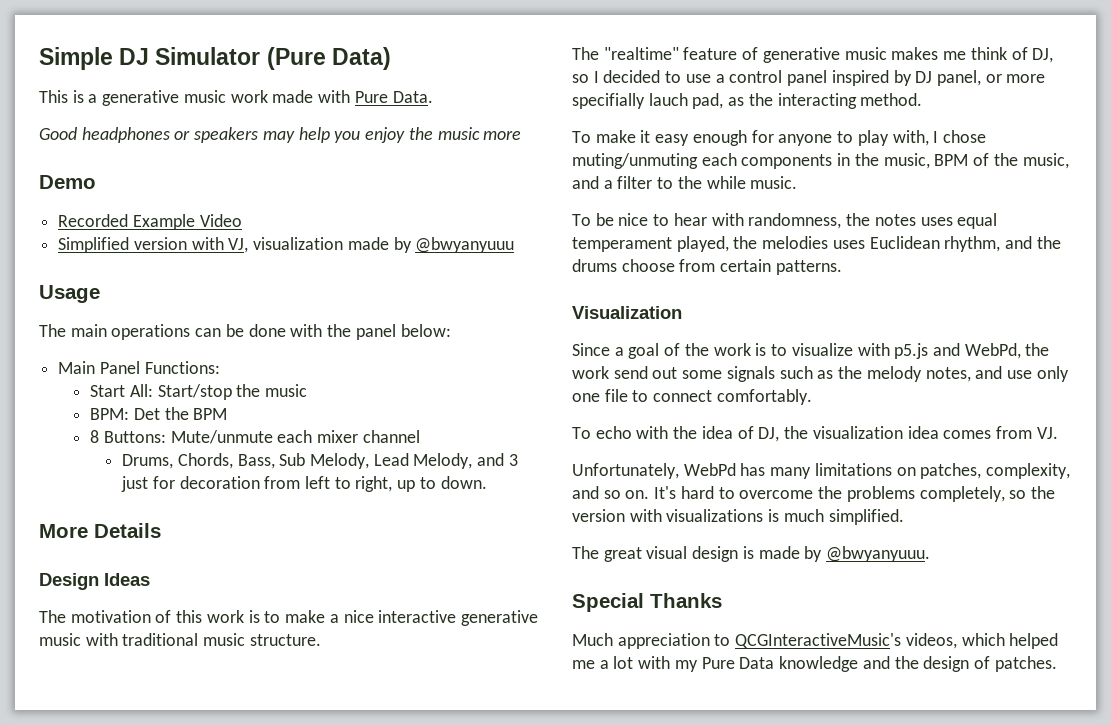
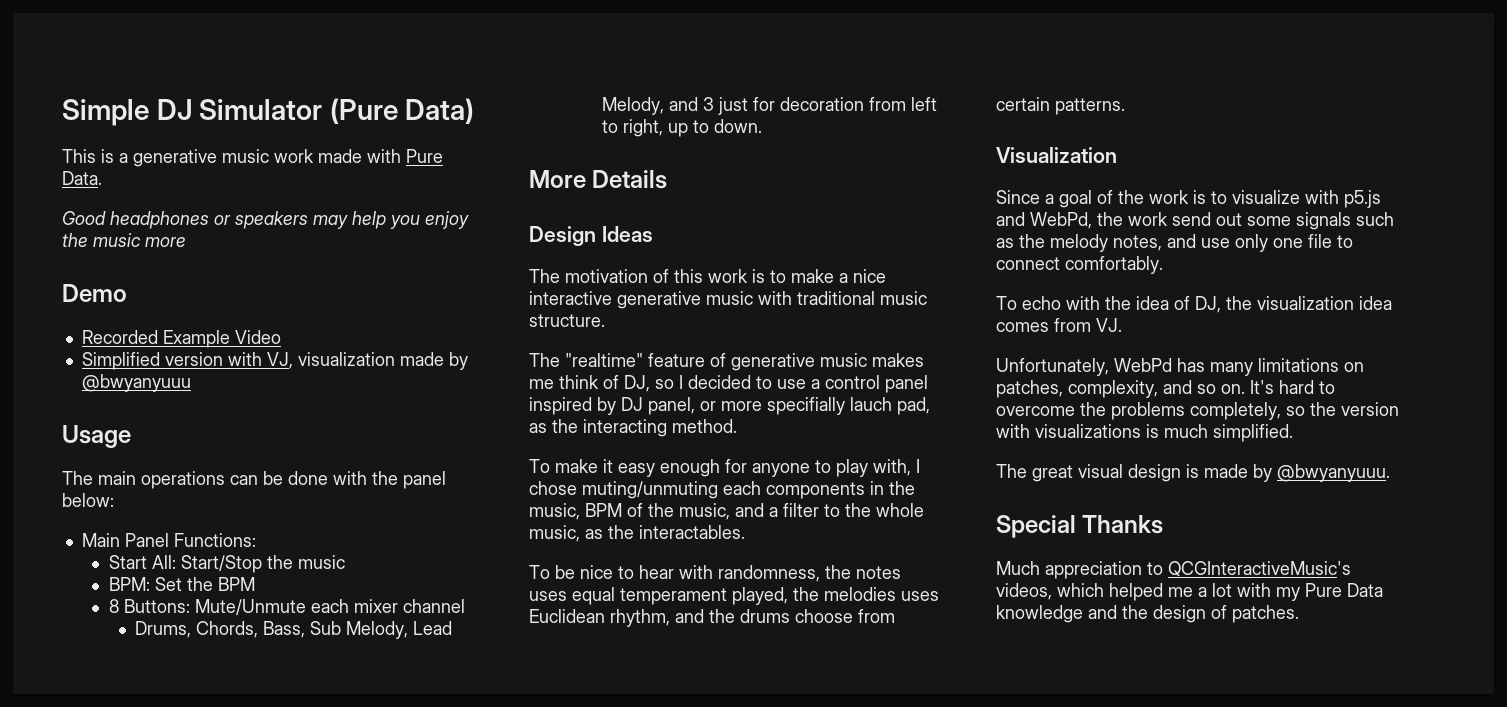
[157,384,232,400] Start/stop -> [180,555,262,573] Start/Stop
[133,408,160,420] Det -> [154,577,182,591] Set
[170,430,273,444] Mute/unmute -> [194,599,306,615] Mute/Unmute
[706,176,798,189] while music. -> [876,503,924,517] [529,525,745,542] whole music, as the interactables.

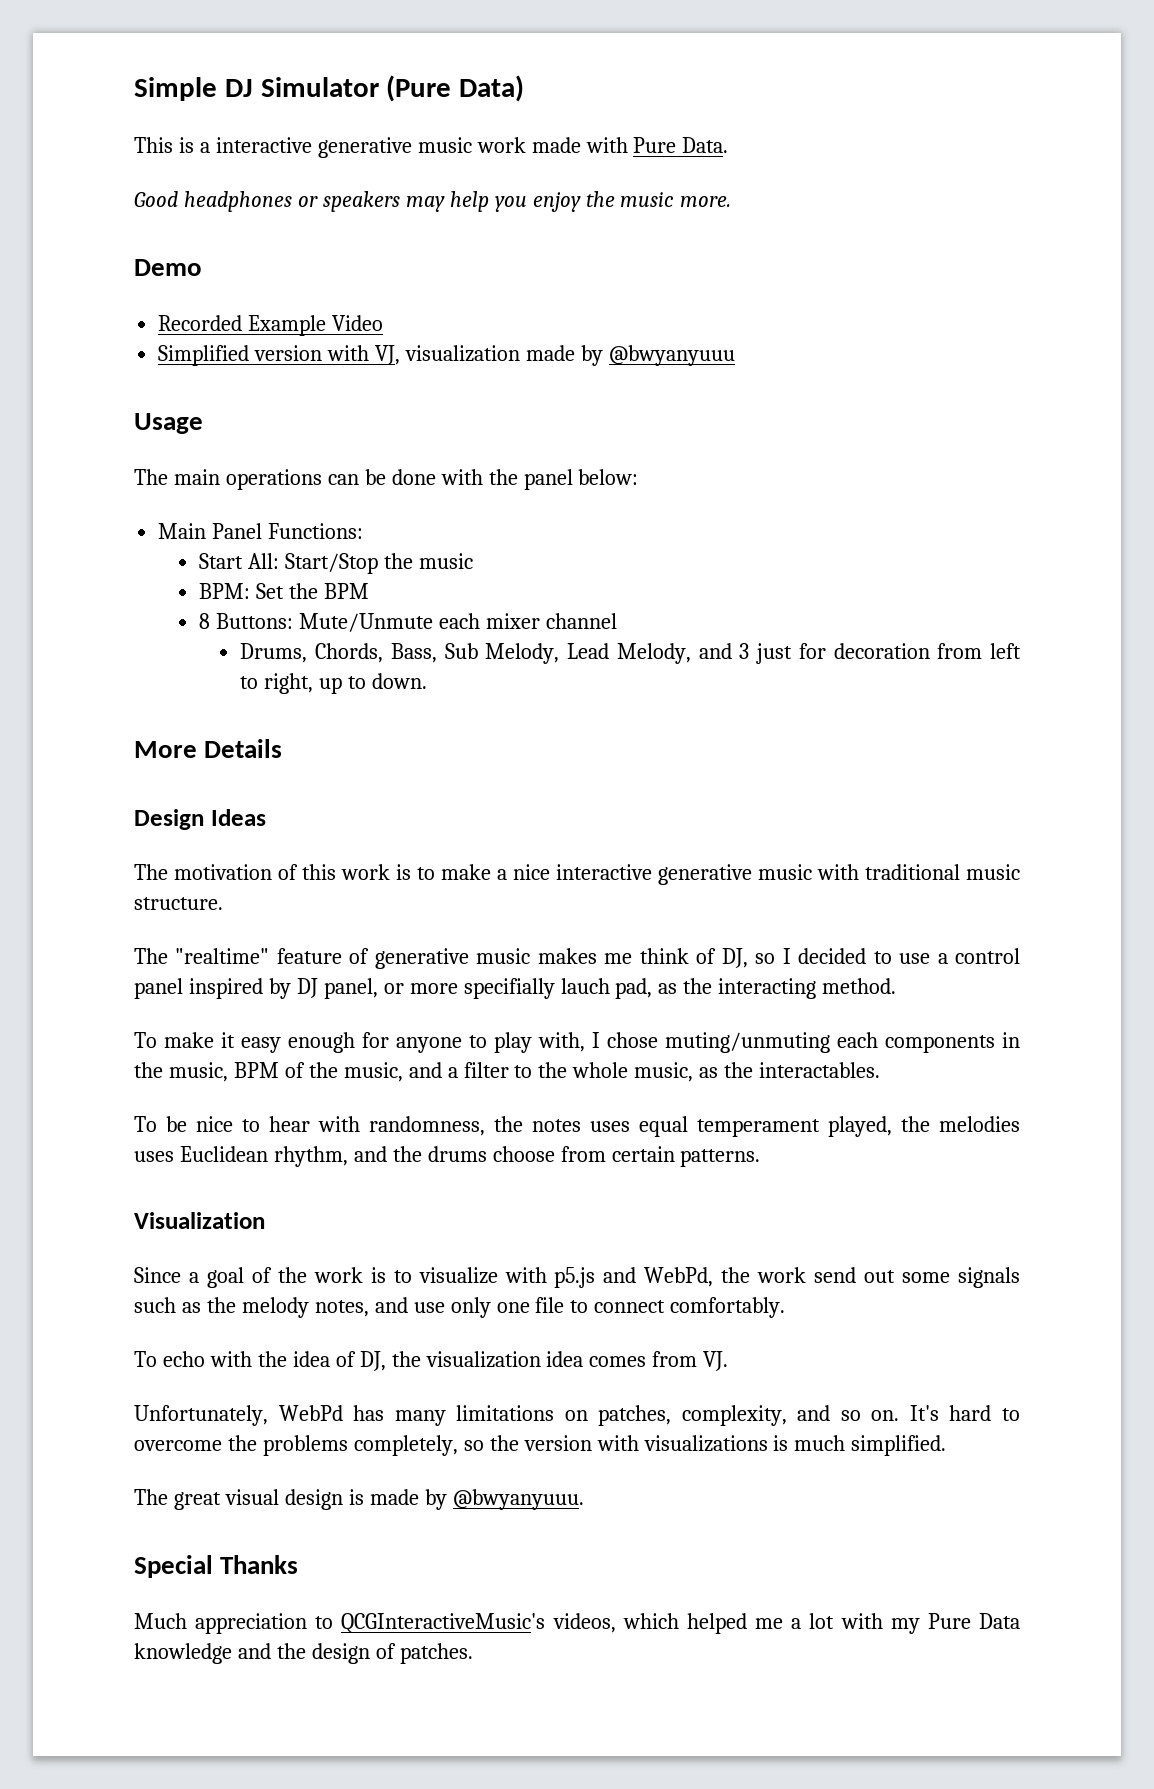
(128, 158) none -> [215,137,312,153] interactive
[145,237,186,247] more -> [680,196,732,207] more.

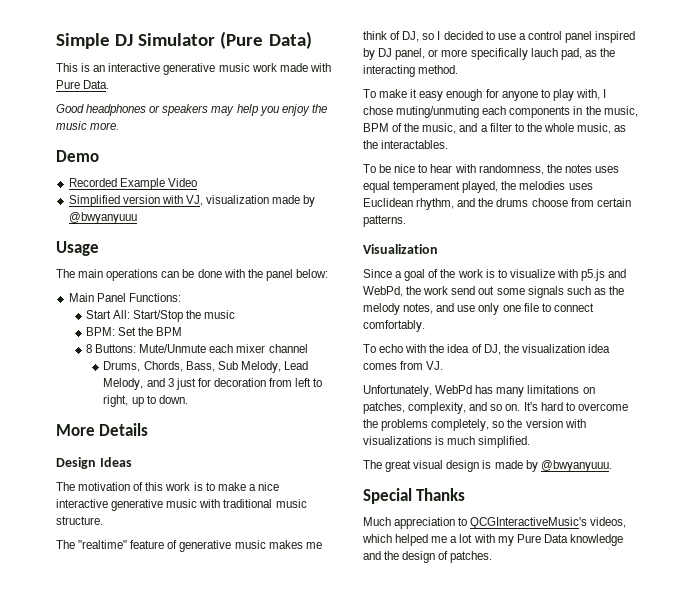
[199,142,210,153] a -> [93,65,106,72] an
[463,978,555,999] specifially -> [470,48,528,60] specifically

